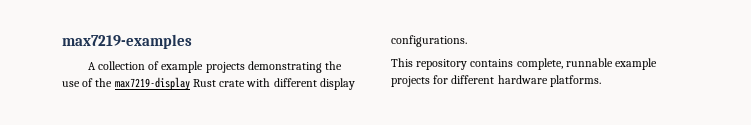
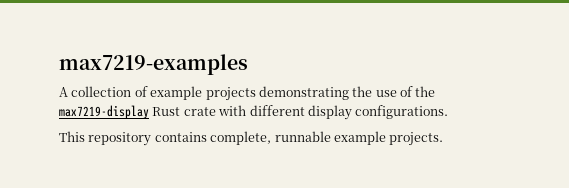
[391,75,601,87] projects for different hardware platforms. -> [389,132,444,146] projects.

